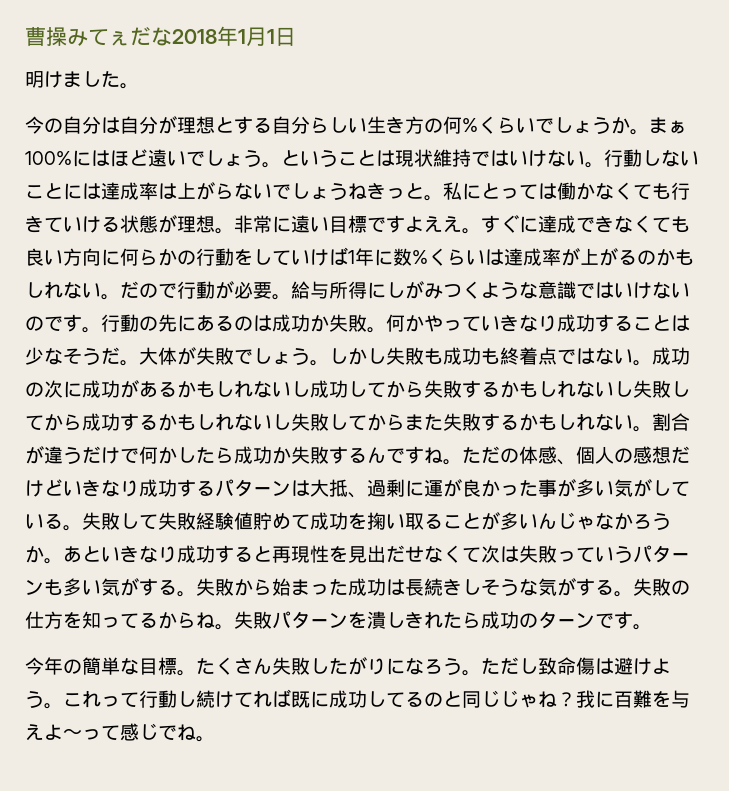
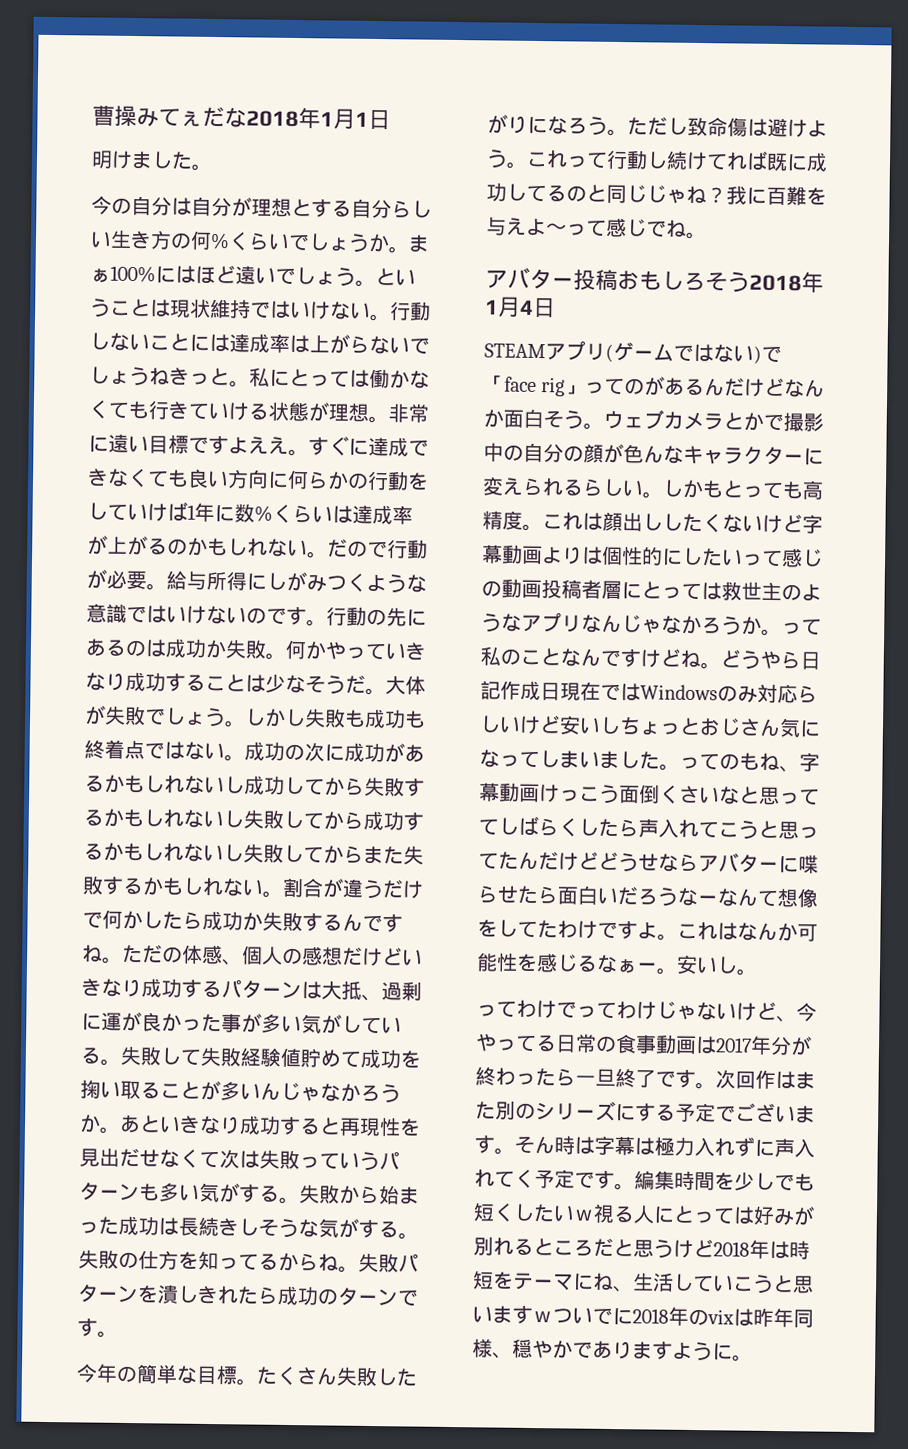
(215, 739) none -> [485,267,824,293] [485,296,556,318] [484,340,782,364] [484,375,826,398] [483,408,824,432] [483,442,824,466] [482,476,824,500] [482,510,823,534] [481,544,823,568] [481,578,822,602] [481,612,822,637] [480,646,821,670] [480,680,818,704] [479,715,821,738] [479,749,820,773] [479,782,820,806] [478,815,819,840] [478,851,819,874] [477,885,818,908] [477,919,818,942] [476,952,757,976] [476,999,817,1023] [475,1033,812,1056] [475,1066,816,1090] [475,1100,816,1124] [474,1135,815,1158] [474,1168,815,1192] [473,1202,815,1226] [473,1236,810,1260] [473,1270,814,1294] [472,1305,814,1328] [472,1338,753,1362] // アバター投稿おもしろそう2018年1月4日 // STEAMアプリ(ゲームではない)で「face rig」ってのがあるんだけどなんか面白そう。ウェブカメラとかで撮影中の自分の顔が色んなキャラクターに変えられるらしい。しかもとっても高精度。これは顔出ししたくないけど字幕動画よりは個性的にしたいって感じの動画投稿者層にとっては救世主のようなアプリなんじゃなかろうか。って私のことなんですけどね。どうやら日記作成日現在ではWindowsのみ対応らしいけど安いしちょっとおじさん気になってしまいました。ってのもね、字幕動画けっこう面倒くさいなと思っててしばらくしたら声入れてこうと思ってたんだけどどうせならアバターに喋らせたら面白いだろうなーなんて想像をしてたわけですよ。これはなんか可能性を感じるなぁー。安いし。 // ってわけでってわけじゃないけど、今やってる日常の食事動画は2017年分が終わったら一旦終了です。次回作はまた別のシリーズにする予定でございます。そん時は字幕は極力入れずに声入れてく予定です。編集時間を少しでも短くしたいｗ視る人にとっては好みが別れるところだと思うけど2018年は時短をテーマにね、生活していこうと思いますｗついでに2018年のvixは昨年同様、穏やかでありますように。

